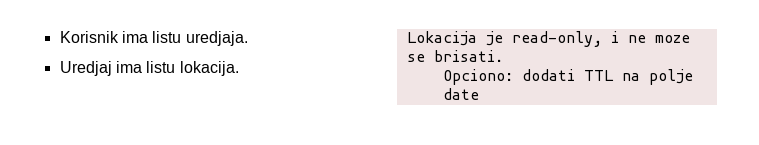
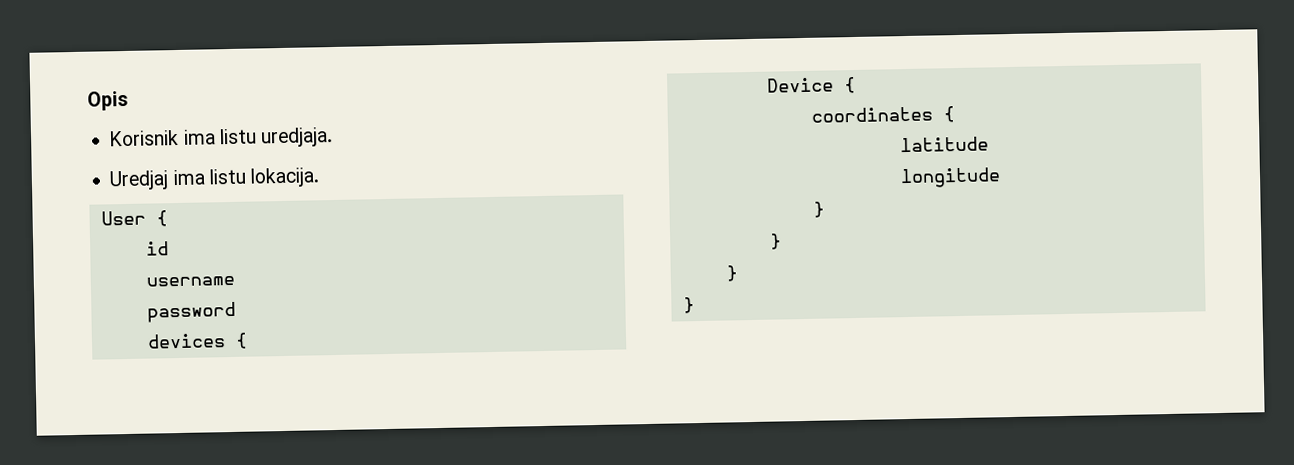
(59, 37) none -> [87,90,128,111] Opis //
[406,31,690,47] [406,50,503,62] [442,69,693,85] [442,88,479,100] Lokacija je read-only, i ne moze se brisati. // Opciono: dodati TTL na polje date -> [100,210,168,227] [145,241,169,256] [145,275,235,287] [146,301,236,323] [146,332,248,349] [766,76,856,94] [810,106,955,123] [899,136,989,153] [899,167,1001,189] [812,201,825,218] [769,233,782,250] [725,265,738,282] [682,297,695,314] User { // id // username // password // devices { // Device { // coordinates { // latitude // longitude // } // } // } // }

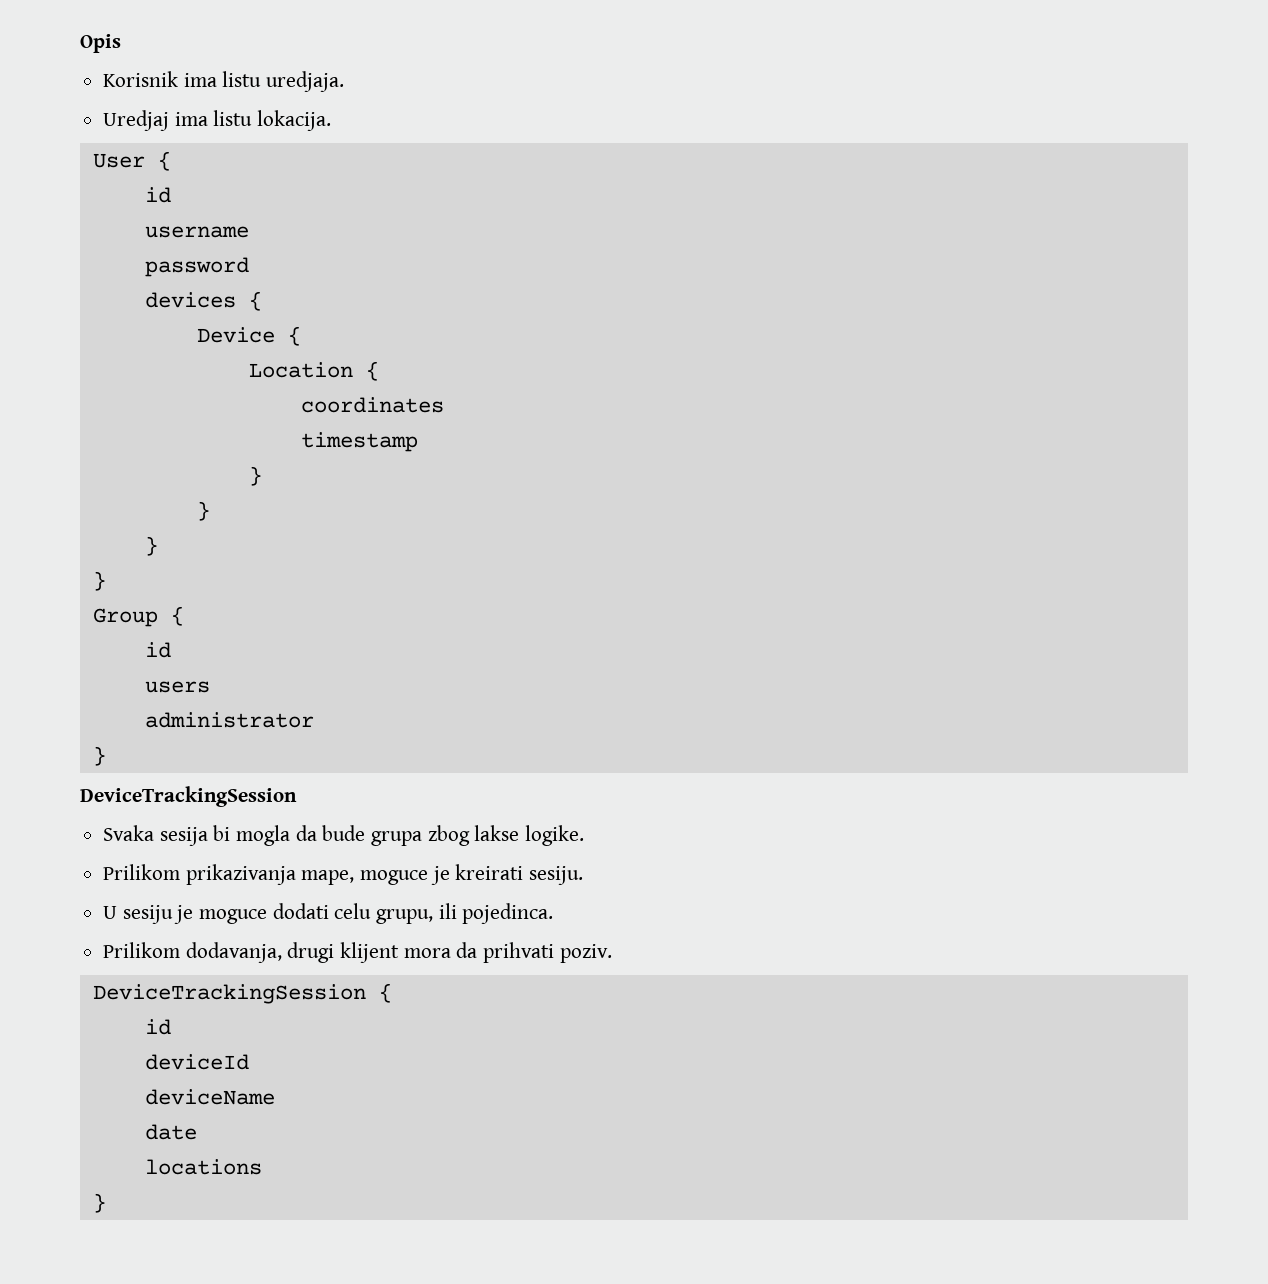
[810,106,955,123] [899,136,989,153] [899,167,1001,189] coordinates { // latitude // longitude -> [248,361,379,381] [300,397,444,413] [300,432,418,452] Location { // coordinates // timestamp
(695, 305) none -> [92,606,184,627] [144,642,171,658] [144,681,210,693] [144,712,314,728] [92,746,106,766] [80,786,297,807] [103,825,585,846] [103,864,584,885] [103,903,554,924] [103,942,612,963] [92,983,392,1004] [144,1019,171,1035] [144,1054,249,1070] [144,1089,275,1105] [144,1124,197,1140] [144,1159,262,1175] [92,1193,106,1213] // Group { // id // users // administrator // } // DeviceTrackingSession // Svaka sesija bi mogla da bude grupa zbog lakse logike. // Prilikom prikazivanja mape, moguce je kreirati sesiju. // U sesiju je moguce dodati celu grupu, ili pojedinca. // Prilikom dodavanja, drugi klijent mora da prihvati poziv. // DeviceTrackingSession { // id // deviceId // deviceName // date // locations // }

